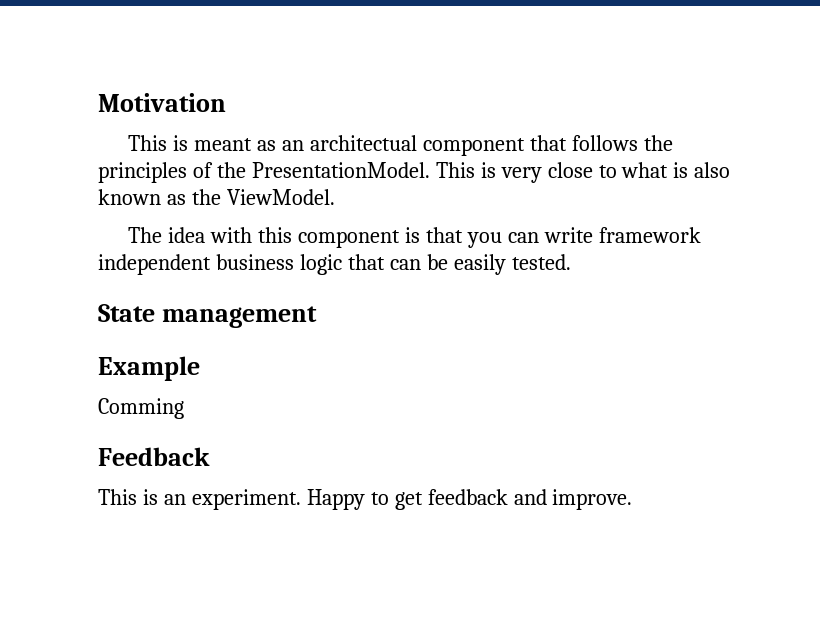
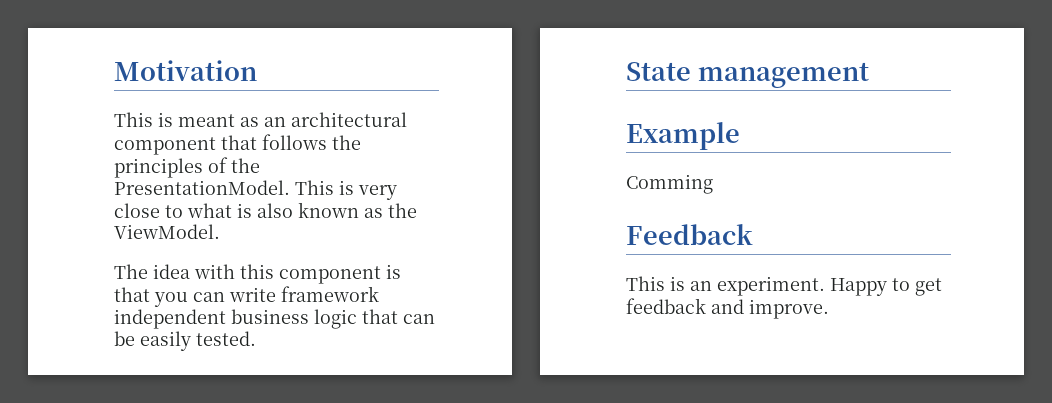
[310,135,418,151] architectual -> [291,112,407,127] architectural

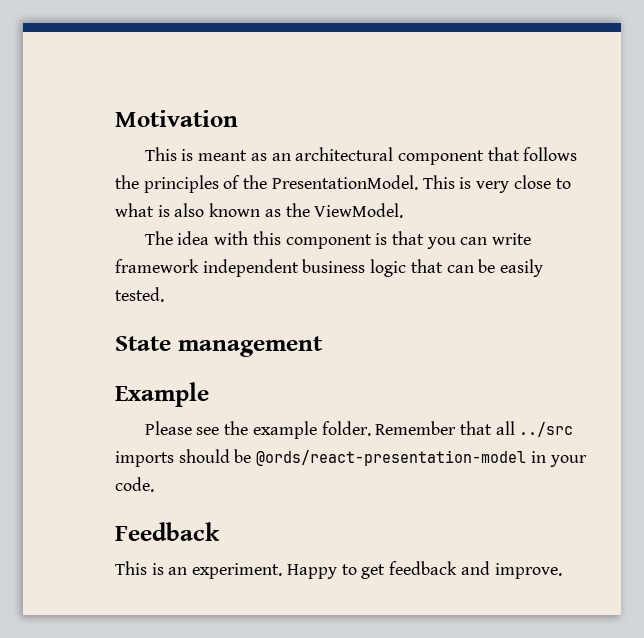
[626,174,713,194] Comming -> [144,421,574,439] [115,449,587,467] [115,477,154,492] Please see the example folder. Remember that all ../src imports should be @ords/react-presentation-model in your code.

